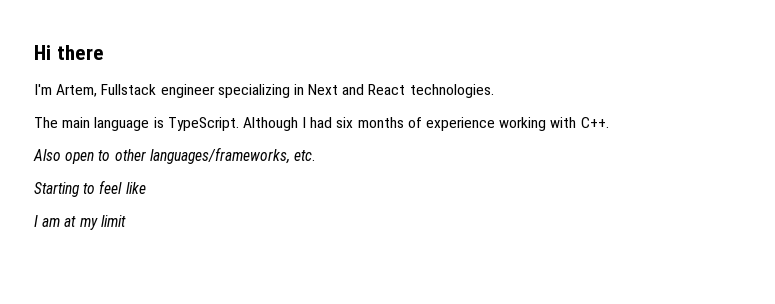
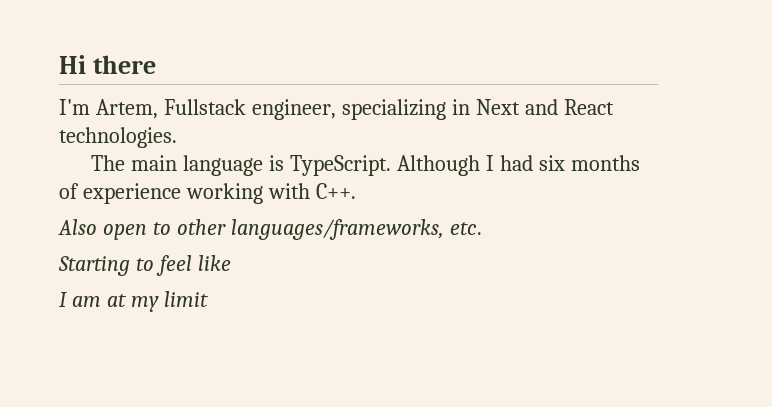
[160,84,215,98] engineer -> [251,99,336,120] engineer,

